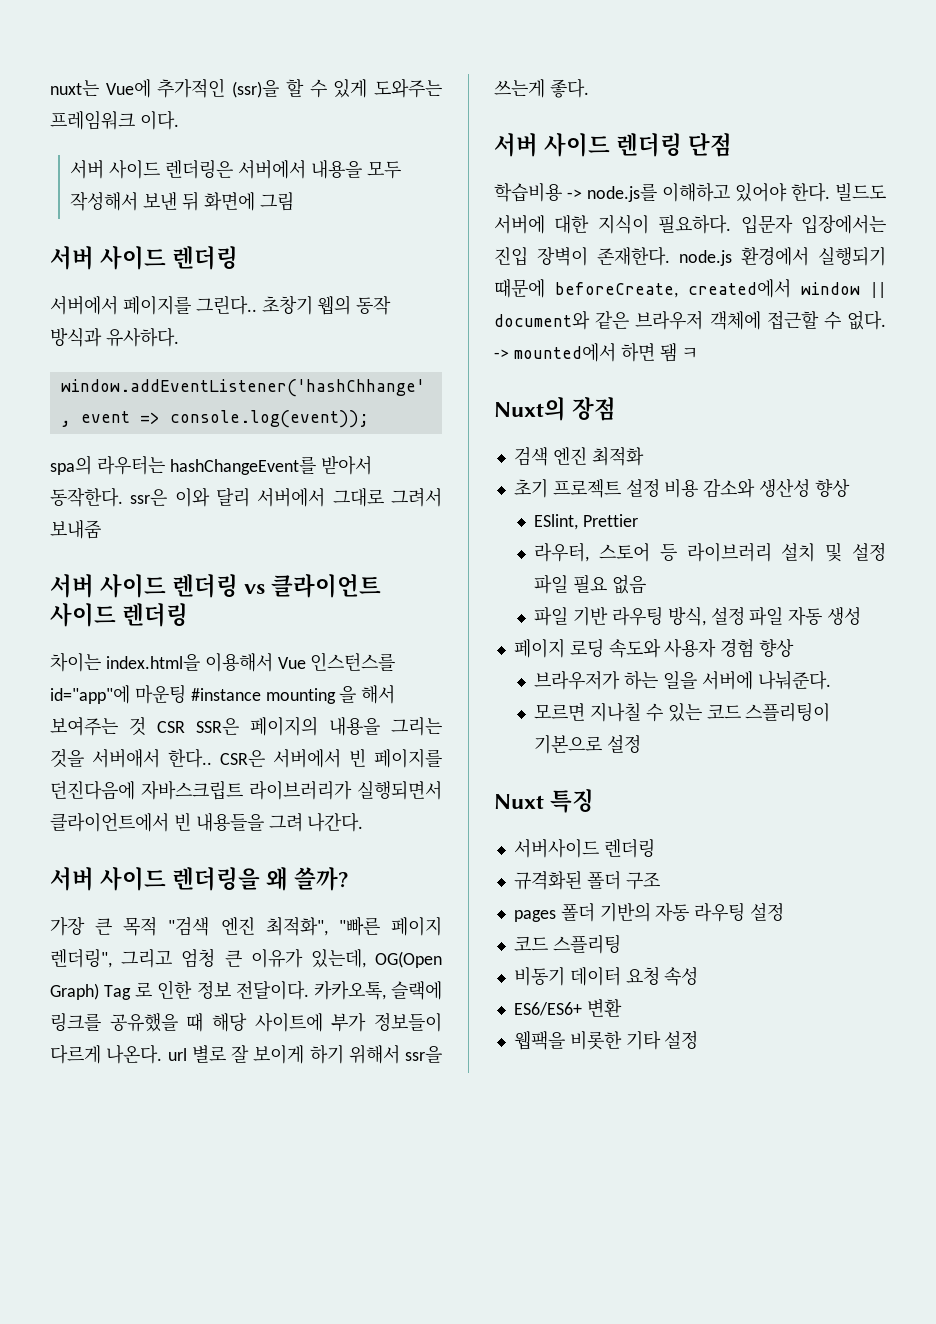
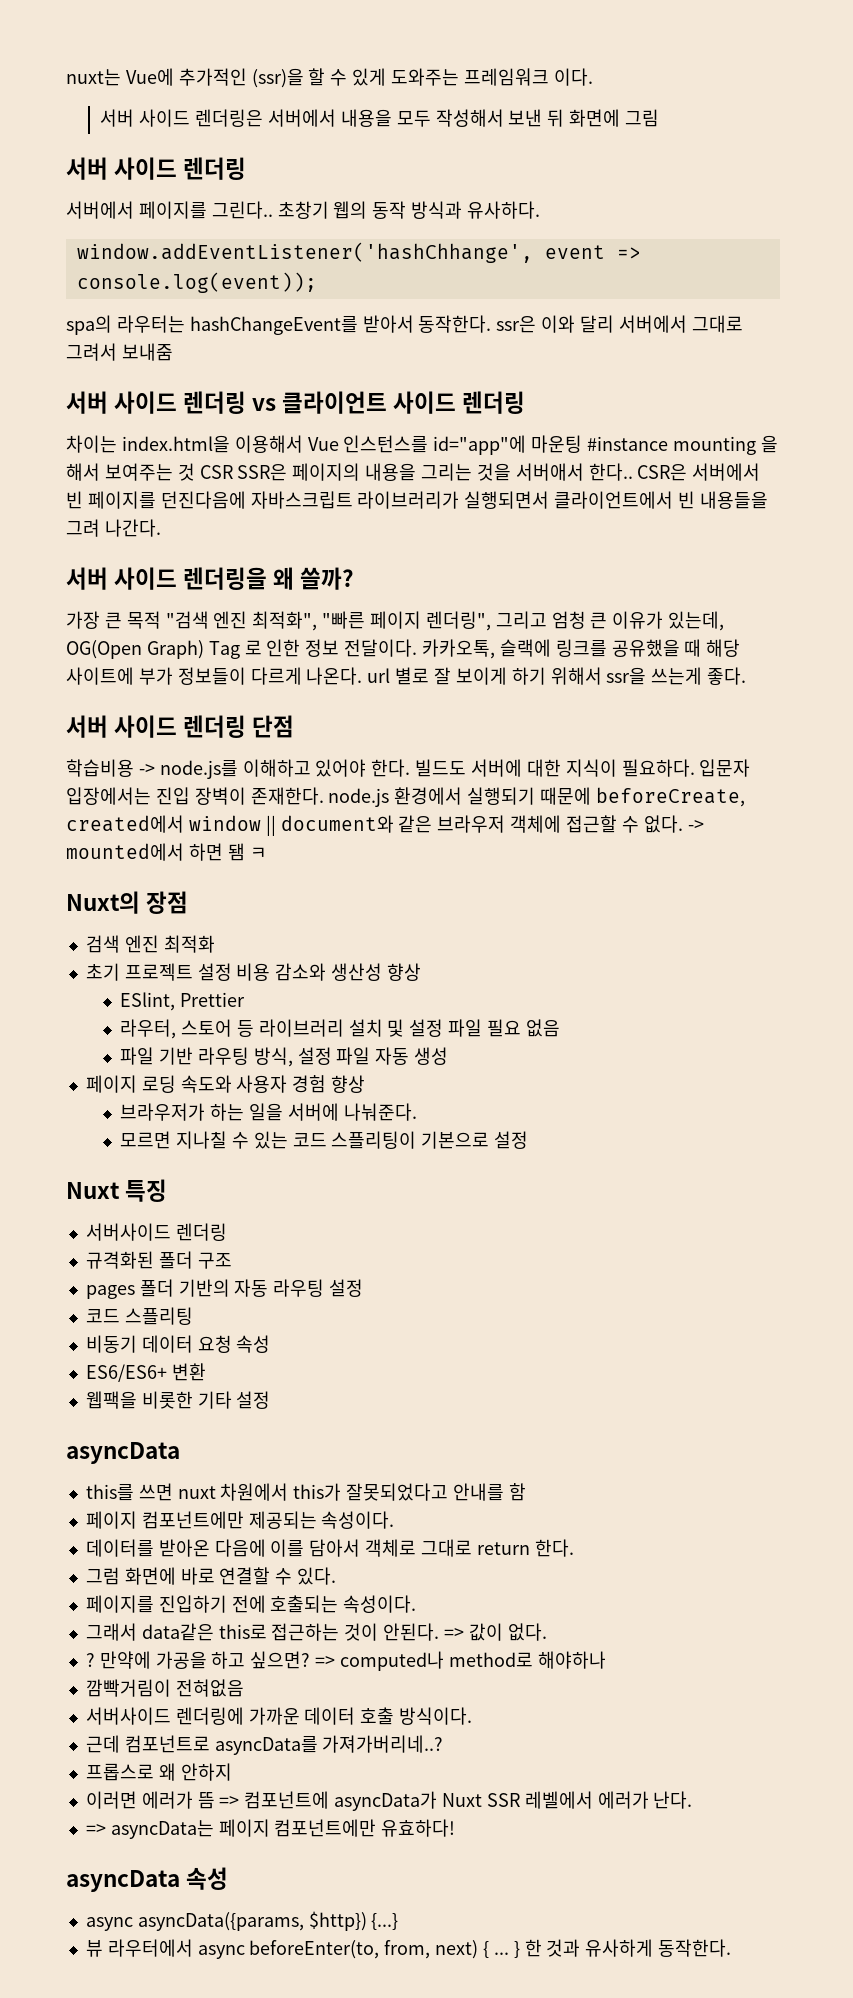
(699, 1040) none -> [66,1442,180,1464] [85,1483,526,1501] [85,1511,395,1529] [85,1539,574,1557] [85,1567,337,1585] [85,1595,417,1613] [85,1623,547,1641] [85,1651,606,1671] [85,1679,244,1697] [85,1707,473,1725] [85,1735,444,1755] [85,1763,232,1781] [85,1791,693,1811] [85,1819,456,1839] [66,1867,229,1892] [85,1911,399,1931] [85,1939,732,1959] // asyncData // this를 쓰면 nuxt 차원에서 this가 잘못되었다고 안내를 함 // 페이지 컴포넌트에만 제공되는 속성이다. // 데이터를 받아온 다음에 이를 담아서 객체로 그대로 return 한다. // 그럼 화면에 바로 연결할 수 있다. // 페이지를 진입하기 전에 호출되는 속성이다. // 그래서 data같은 this로 접근하는 것이 안된다. => 값이 없다. // ? 만약에 가공을 하고 싶으면? => computed나 method로 해야하나 // 깜빡거림이 전혀없음 // 서버사이드 렌더링에 가까운 데이터 호출 방식이다. // 근데 컴포넌트로 asyncData를 가져가버리네..? // 프롭스로 왜 안하지 // 이러면 에러가 뜸 => 컴포넌트에 asyncData가 Nuxt SSR 레벨에서 에러가 난다. // => asyncData는 페이지 컴포넌트에만 유효하다! // asyncData 속성 // async asyncData({params, $http}) {...} // 뷰 라우터에서 async beforeEnter(to, from, next) { ... } 한 것과 유사하게 동작한다.

